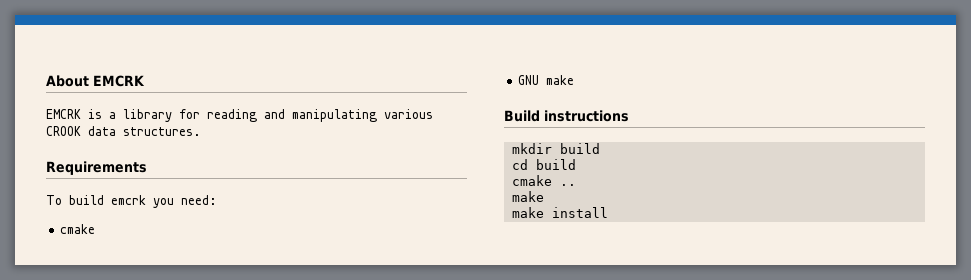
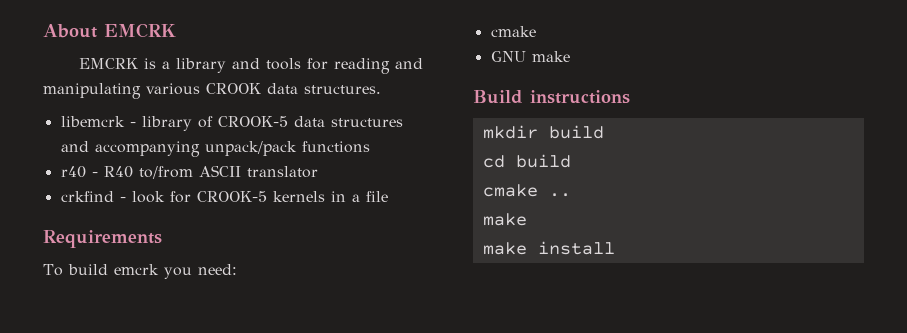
(172, 115) none -> [232,58,302,70] and tools
(201, 131) none -> [60,116,403,131] [60,141,370,157] [60,165,318,179] [60,191,388,203] // libemcrk - library of CROOK-5 data structures and accompanying unpack/pack functions // r40 - R40 to/from ASCII translator // crkfind - look for CROOK-5 kernels in a file

